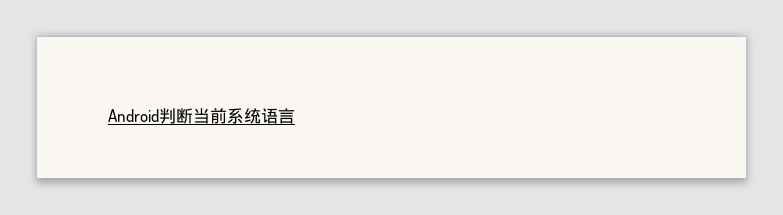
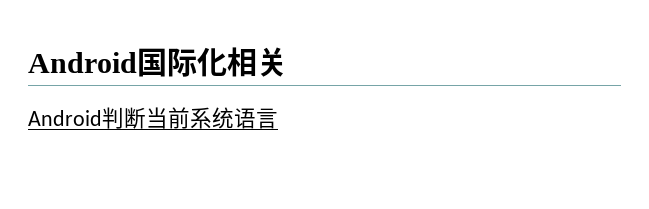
[108,109,159,122] Android -> [28,47,287,77] [28,110,102,126] Android国际化相关 // Android

